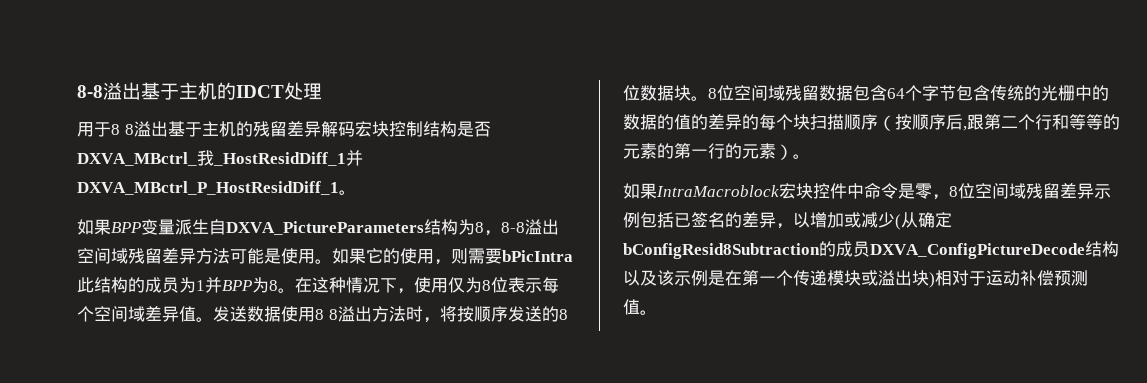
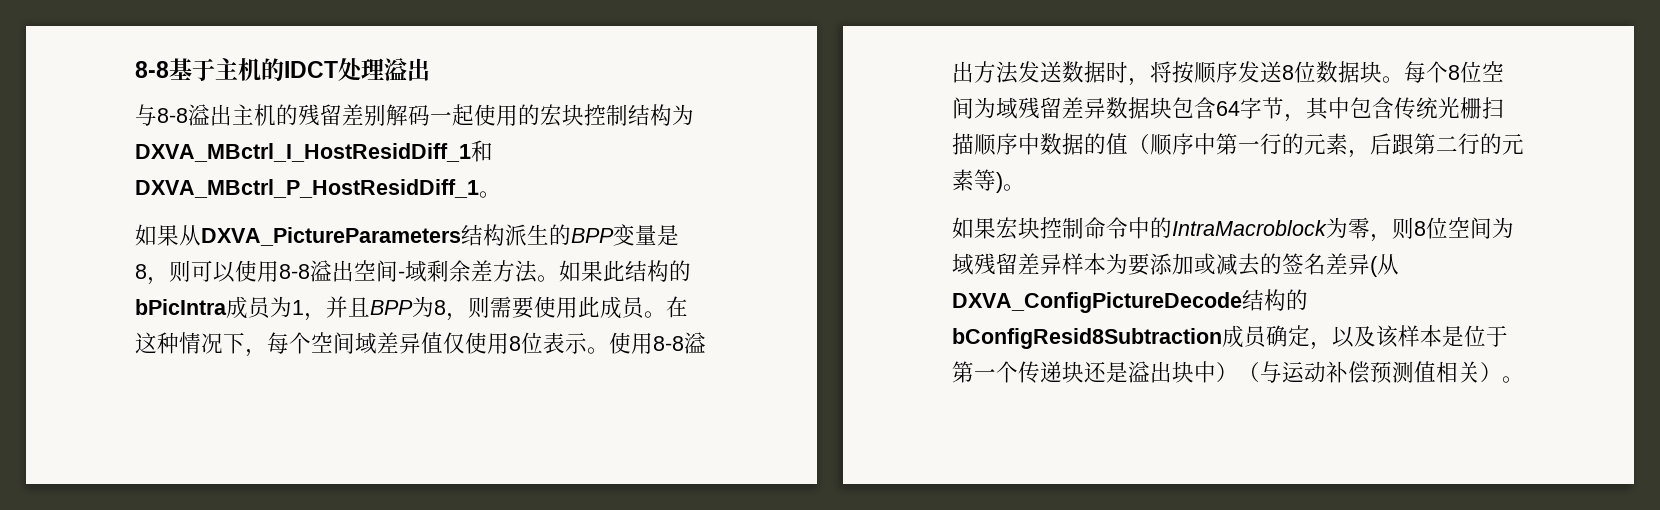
[77,82,141,100] 8-8溢出 -> [135,61,169,78] 8-8
[77,121,202,137] // 用于8 8溢出基于 -> [384,58,430,81] [135,104,232,126] 溢出 // 与8-8溢出
[303,121,491,137] [77,150,363,166] [77,181,356,195] [77,219,559,236] [77,248,573,265] [77,277,559,294] [77,306,406,322] 异解码宏块控制结构是否DXVA_MBctrl_我_HostResidDiff_1并DXVA_MBctrl_P_HostResidDiff_1。 // 如果BPP变量派生自DXVA_PictureParameters结构为8，8-8溢出空间域残留差异方法可能是使用。如果它的使用，则需要bPicIntra此结构的成员为1并BPP为8。在这种情况下，使用仅为8位表示每个空间域差异值。发送数据使用8 8溢出方法 -> [364,104,694,127] [135,140,493,162] [135,179,501,198] [135,224,679,246] [135,260,691,285] [135,296,688,321] [135,332,706,357] [952,61,1106,84] 别解码一起使用的宏块控制结构为DXVA_MBctrl_I_HostResidDiff_1和DXVA_MBctrl_P_HostResidDiff_1。 // 如果从DXVA_PictureParameters结构派生的BPP变量是8，则可以使用8-8溢出空间-域剩余差方法。如果此结构的bPicIntra成员为1，并且BPP为8，则需要使用此成员。在这种情况下，每个空间域差异值仅使用8位表示。使用8-8溢出方法发送数据
[541,306,559,322] 的 -> (1282, 72) none
[708,85,1109,101] [623,114,1120,131] [623,143,810,160] [623,183,1111,200] [623,212,952,230] [623,241,1119,259] [623,270,986,288] 8位空间域残留数据包含64个字节包含传统的光栅中的数据的值的差异的每个块扫描顺序（按顺序后,跟第二个行和等等的元素的第一行的元素）。 // 如果IntraMacroblock宏块控件中命令是零，8位空间域残留差异示例包括已签名的差异，以增加或减少(从确定bConfigResid8Subtraction的成员DXVA_ConfigPictureDecode结构以及该示例是在第一个传递模块或溢出块)相对于 -> [1404,61,1504,83] [952,97,1504,122] [952,133,1524,158] [952,169,1025,193] [952,217,1514,242] [952,253,1399,277] [952,289,1308,313] [952,325,1508,350] [952,361,1282,383] 每个8位空间为域残留差异数据块包含64字节，其中包含传统光栅扫描顺序中数据的值（顺序中第一行的元素，后跟第二行的元素等)。 // 如果宏块控制命令中的IntraMacroblock为零，则8位空间为域残留差异样本为要添加或减去的签名差异(从DXVA_ConfigPictureDecode结构的bConfigResid8Subtraction成员确定，以及该样本是位于第一个传递块还是溢出块中）（与
(640, 307) none -> [1436,361,1502,383] 相关）

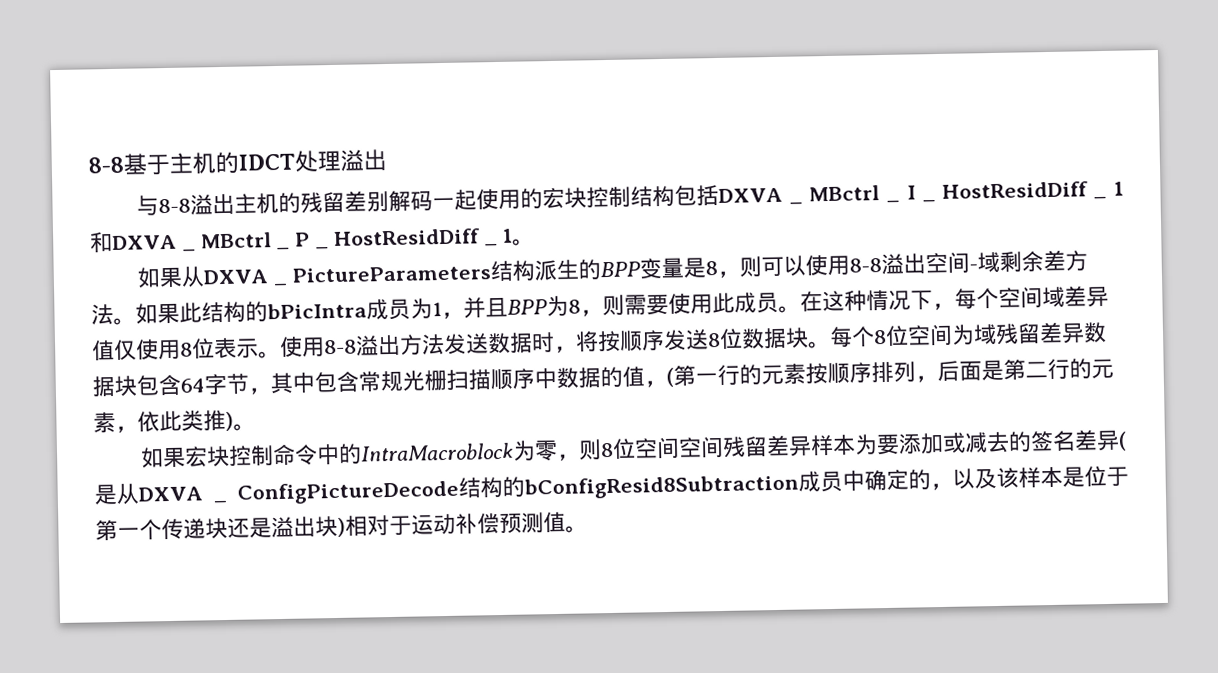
[672,104,694,125] [135,140,493,162] [135,179,479,198] 为DXVA_MBctrl_I_HostResidDiff_1和DXVA_MBctrl_P_HostResidDiff_1 -> [674,184,936,206] [941,181,1124,200] [90,232,330,253] [333,228,498,247] [502,228,514,243] 包括DXVA _ MBctrl _ I _ HostResidDiff _ 1和DXVA _ MBctrl _ P _ HostResidDiff _ 1
[201,227,461,246] DXVA_PictureParameters -> [203,265,491,287] DXVA _ PictureParameters
[1394,97,1438,119] 传统 -> [358,370,403,393] 常规
[1128,133,1216,156] （顺序中 -> [644,367,674,388] ，(
[1348,133,1414,158] ，后跟 -> [805,359,1004,385] 按顺序排列，后面是
[974,169,996,191] 等 -> [115,409,226,433] ，依此类推
[1492,217,1514,238] [952,253,974,275] 为域 -> [678,435,725,459] 空间
[1377,254,1399,275] [952,292,1242,313] 从DXVA_ConfigPictureDecode -> [94,480,459,505] 是从DXVA _ ConfigPictureDecode
[1266,325,1310,347] 确定 -> [842,469,931,492] 中确定的
[1194,361,1282,383] 中）（与 -> [337,515,412,537] )相对于
[1436,361,1502,383] 相关） -> (566, 522) none

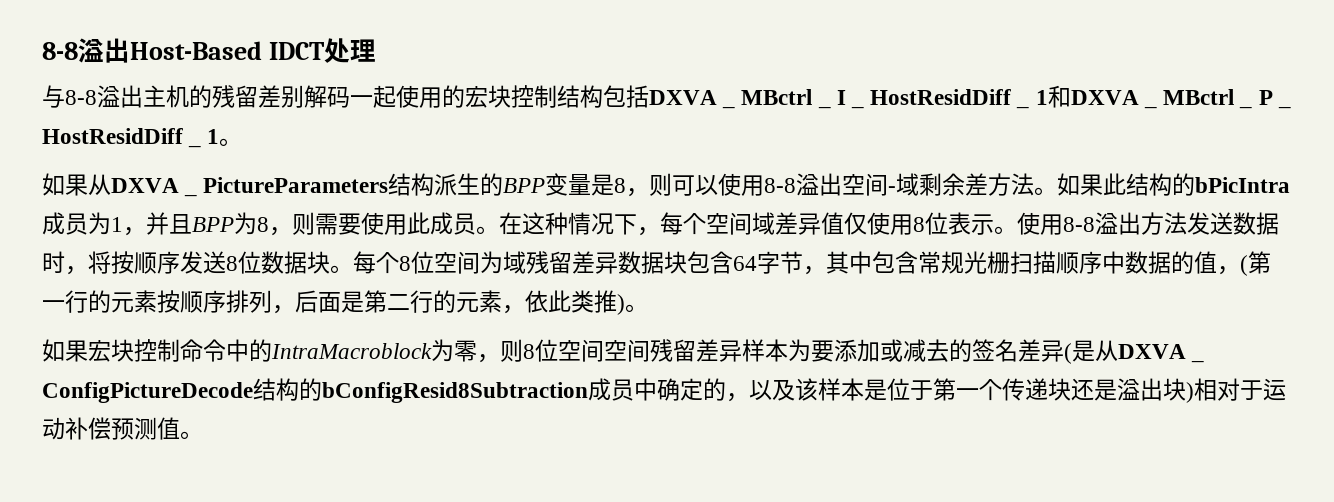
[88,151,239,176] 8-8基于主机的 -> [42,38,262,63] 8-8溢出Host-Based
[340,149,387,172] 溢出 -> (376, 50) none

